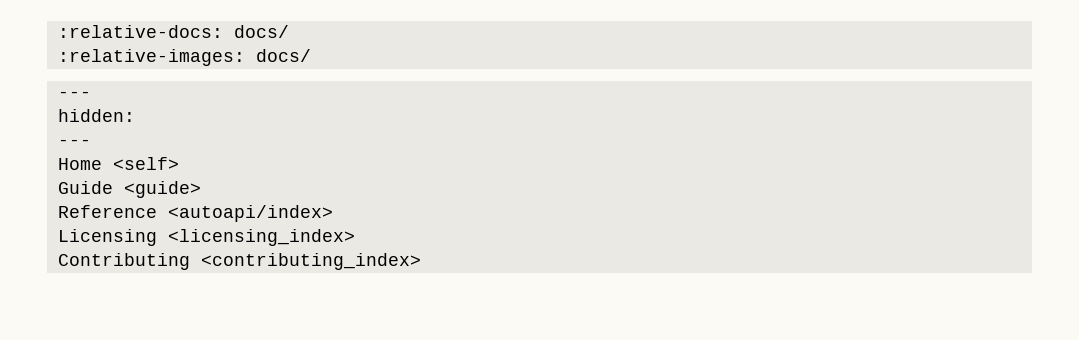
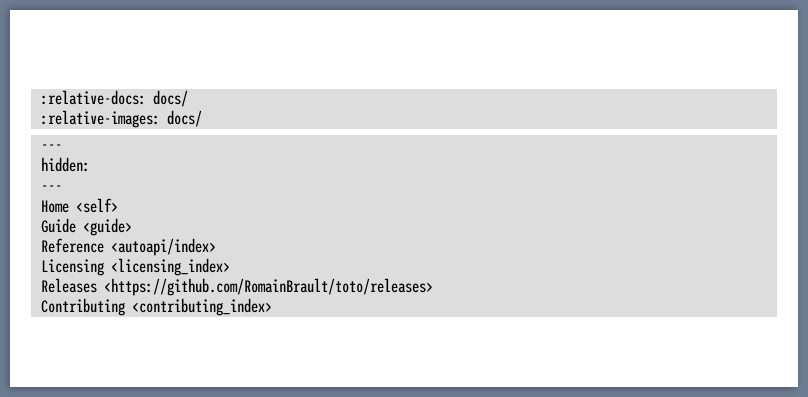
(355, 237) none -> [40,278,433,296] // Releases <https://github.com/RomainBrault/toto/releases>

